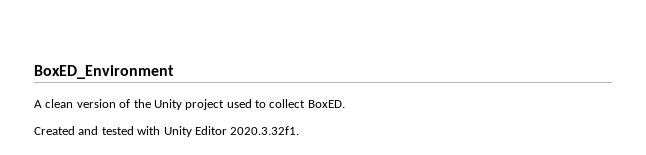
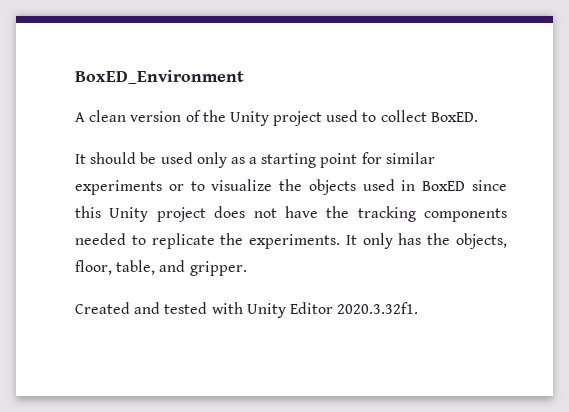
(345, 104) none -> [75,152,435,168] [75,179,507,195] [75,206,507,222] [75,233,507,249] [75,260,247,276] // It should be used only as a starting point for similar experiments or to visualize the objects used in BoxED since this Unity project does not have the tracking components needed to replicate the experiments. It only has the objects, floor, table, and gripper.

